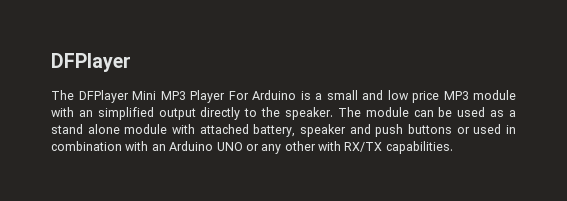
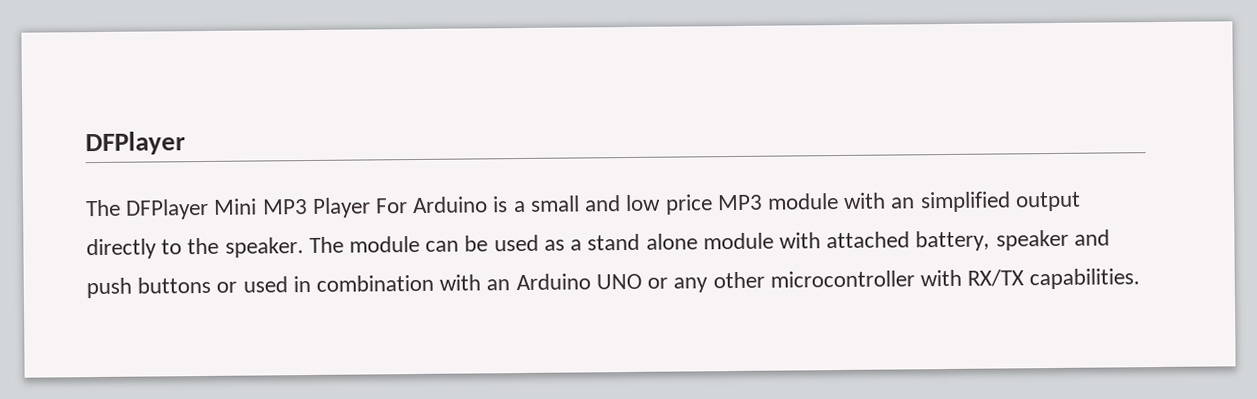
(316, 146) none -> [769,270,915,288] microcontroller

